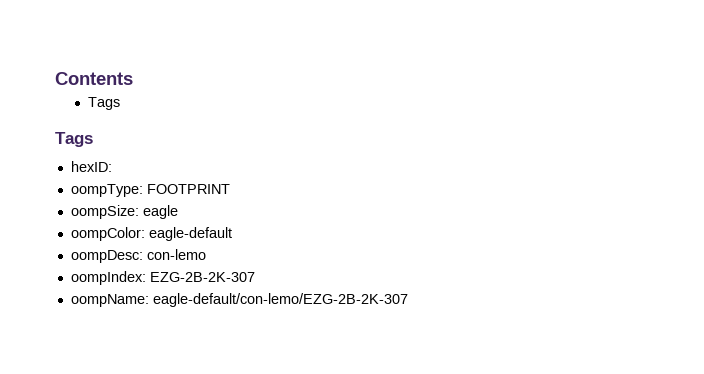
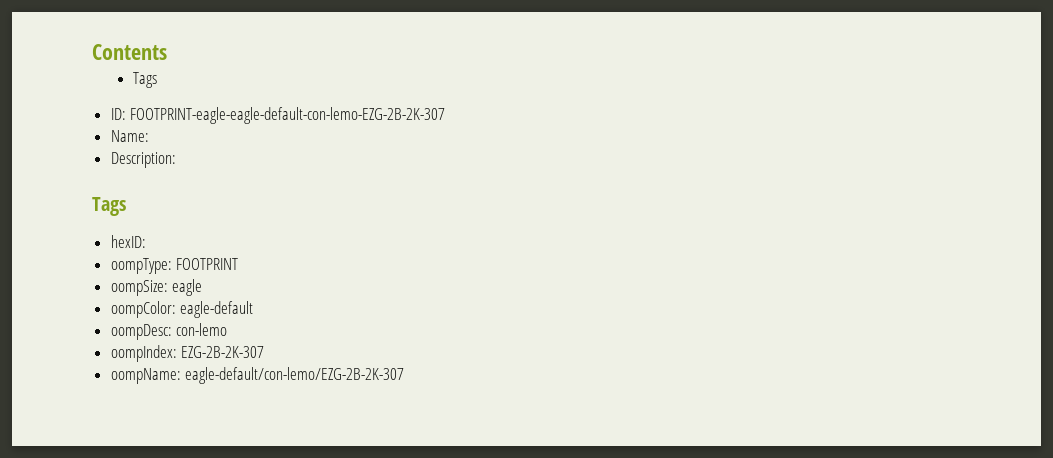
(120, 103) none -> [110,107,446,124] [110,130,149,142] [110,152,176,168] // ID: FOOTPRINT-eagle-eagle-default-con-lemo-EZG-2B-2K-307 // Name: // Description:

